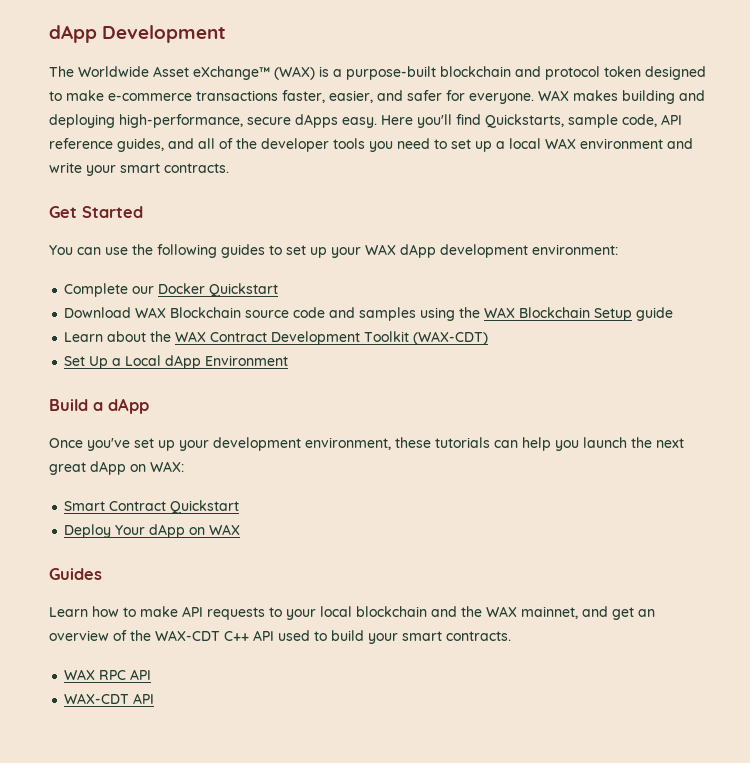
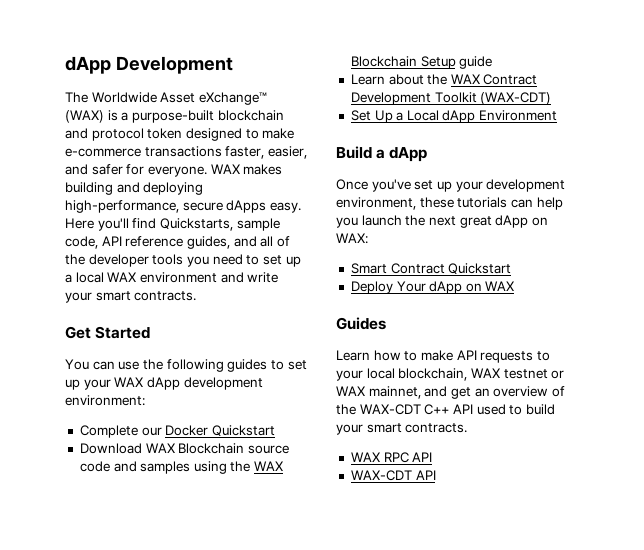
[356,606,482,617] blockchain and the -> [398,368,565,381] blockchain, WAX testnet or

